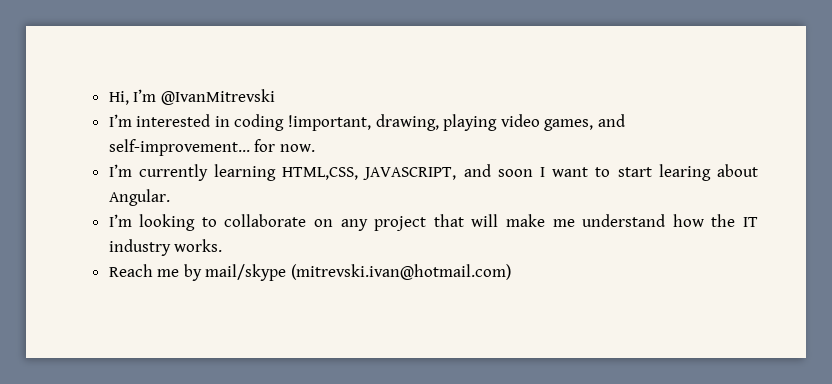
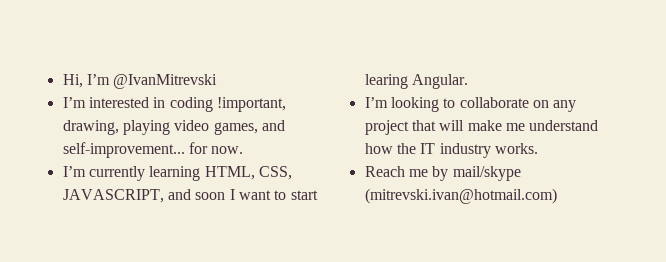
[282,167,359,180] HTML,CSS, -> [204,166,292,180] HTML, CSS,
[716,164,758,177] about -> (408, 81) none

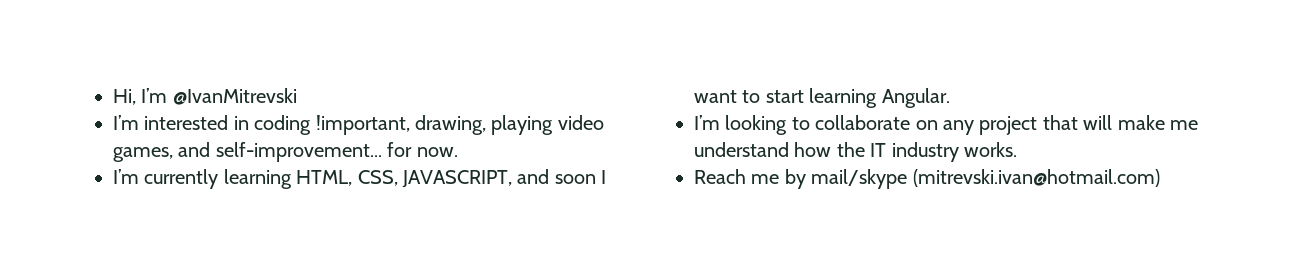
[364,74,408,89] learing -> [809,88,878,108] learning

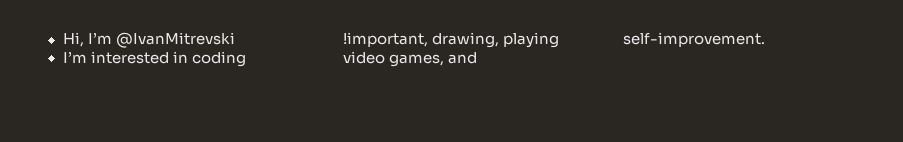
[215,142,458,162] [113,169,607,189] [694,88,950,108] [694,115,1198,135] [694,142,1017,162] [694,169,1160,189] self-improvement... for now. // I’m currently learning HTML, CSS, JAVASCRIPT, and soon I want to start learning Angular. // I’m looking to collaborate on any project that will make me understand how the IT industry works. // Reach me by mail/skype (mitrevski.ivan@hotmail.com) -> [622,32,765,47] self-improvement.

